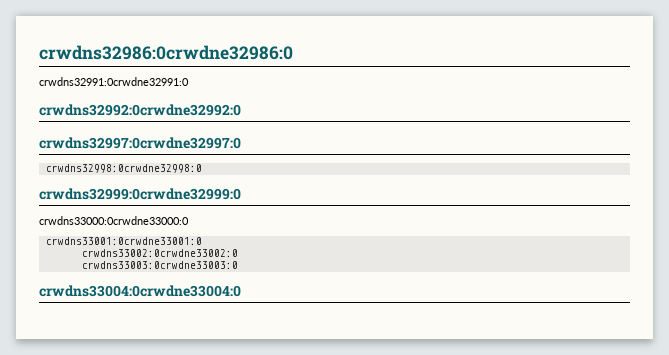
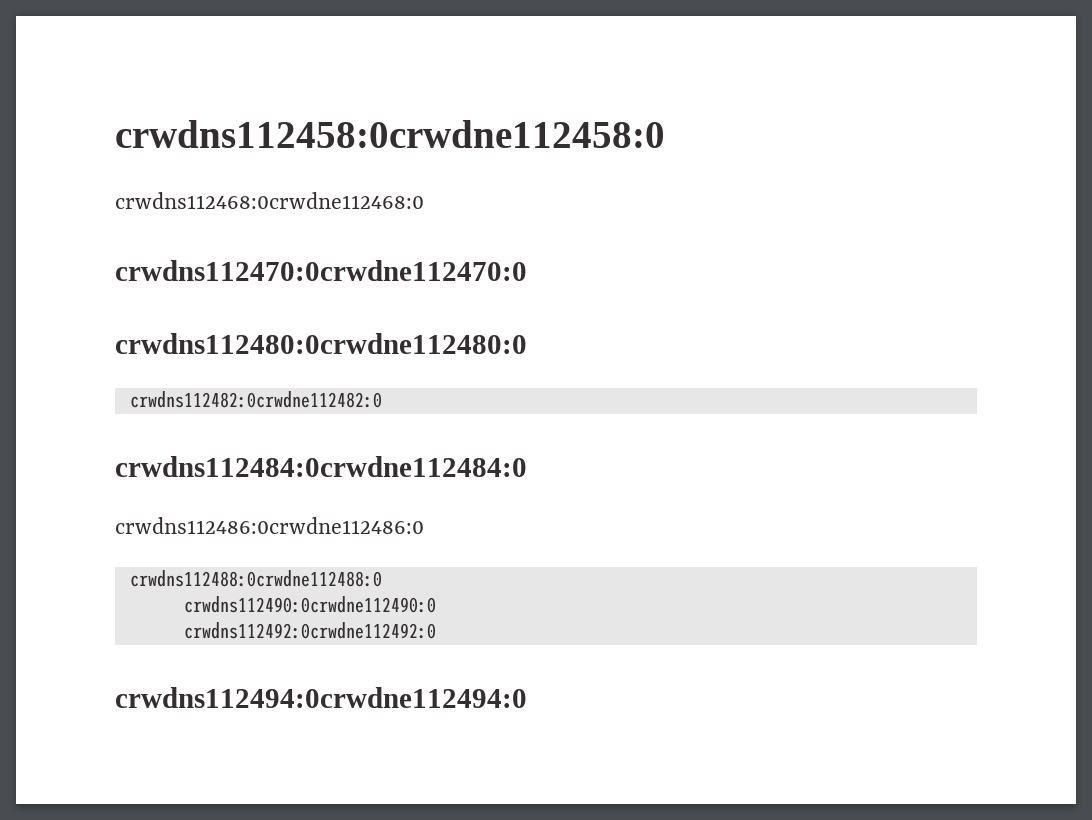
[39,45,293,60] [39,77,189,86] [39,104,241,116] [39,137,241,149] [45,164,202,173] [39,188,241,200] [39,216,189,225] [45,237,202,245] [81,249,238,257] [81,261,238,269] [39,285,241,297] crwdns32986:0crwdne32986:0 // crwdns32991:0crwdne32991:0 // crwdns32992:0crwdne32992:0 // crwdns32997:0crwdne32997:0 // crwdns32998:0crwdne32998:0 // crwdns32999:0crwdne32999:0 // crwdns33000:0crwdne33000:0 // crwdns33001:0crwdne33001:0 // crwdns33002:0crwdne33002:0 // crwdns33003:0crwdne33003:0 // crwdns33004:0crwdne33004:0 -> [115,120,665,148] [115,192,424,209] [115,260,527,281] [115,333,527,354] [129,391,382,408] [115,456,527,477] [115,517,424,534] [129,570,382,587] [183,596,436,613] [183,622,436,639] [115,687,527,708] crwdns112458:0crwdne112458:0 // crwdns112468:0crwdne112468:0 // crwdns112470:0crwdne112470:0 // crwdns112480:0crwdne112480:0 // crwdns112482:0crwdne112482:0 // crwdns112484:0crwdne112484:0 // crwdns112486:0crwdne112486:0 // crwdns112488:0crwdne112488:0 // crwdns112490:0crwdne112490:0 // crwdns112492:0crwdne112492:0 // crwdns112494:0crwdne112494:0

